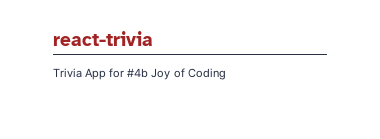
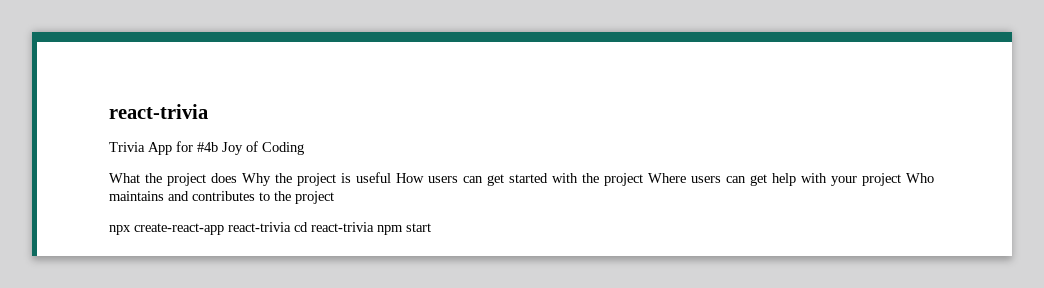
(226, 74) none -> [109,172,934,186] [109,191,334,204] [109,222,431,235] // What the project does Why the project is useful How users can get started with the project Where users can get help with your project Who maintains and contributes to the project // npx create-react-app react-trivia cd react-trivia npm start

